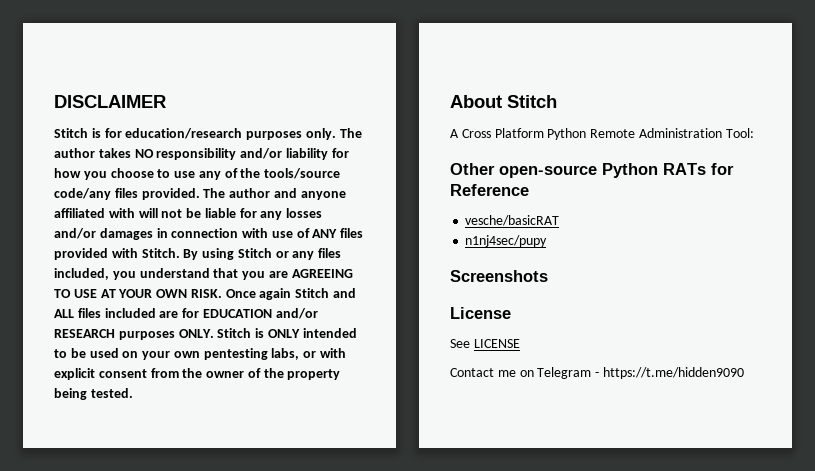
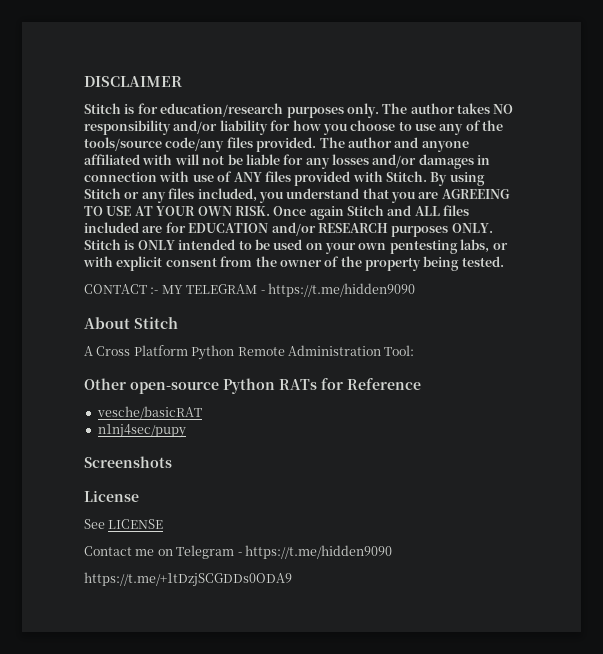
(133, 393) none -> [84,283,415,297] // CONTACT :- MY TELEGRAM - https://t.me/hidden9090
(744, 373) none -> [84,572,292,587] // https://t.me/+1tDzjSCGDDs0ODA9

